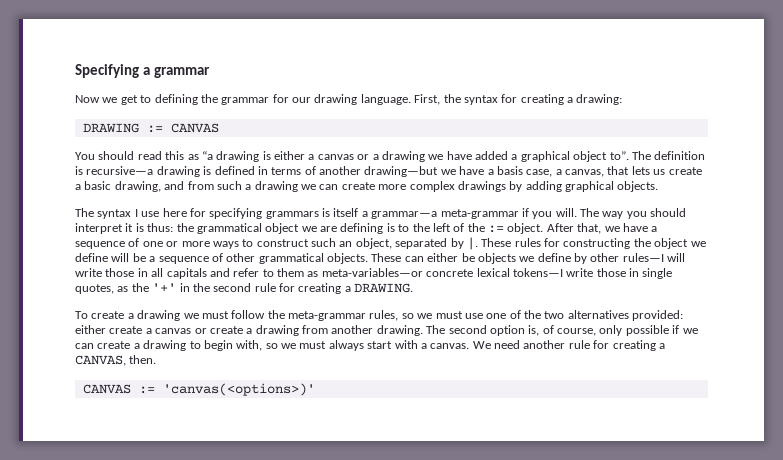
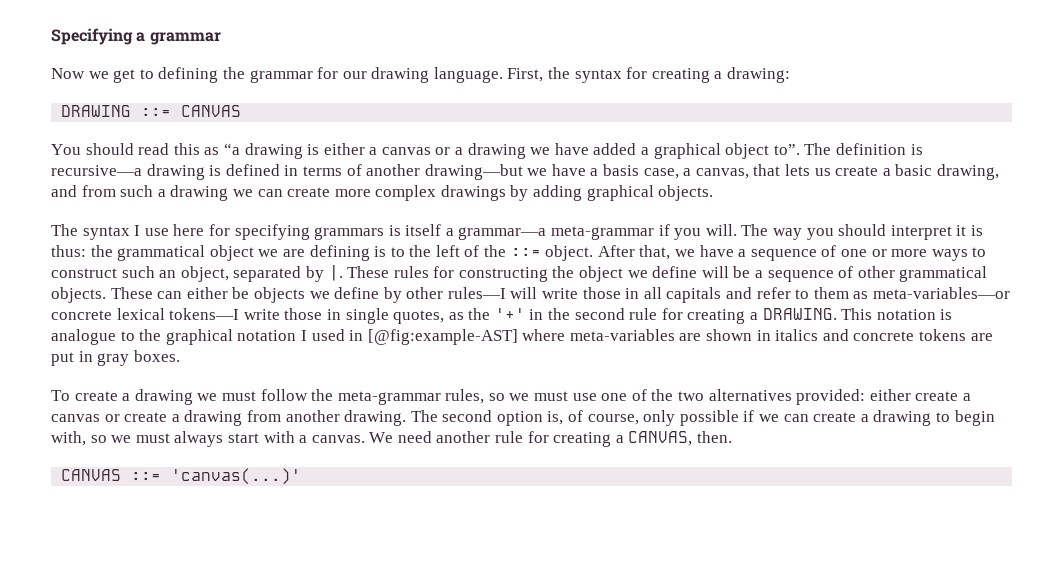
[146,125,163,133] := -> [141,108,172,117] ::=
[488,225,504,233] := -> [510,248,541,257] ::=
(414, 288) none -> [841,308,953,320] [51,329,993,345] [51,350,180,366] This notation is analogue to the graphical notation I used in [@fig:example-AST] where meta-variables are shown in italics and concrete tokens are put in gray boxes.
[138,383,315,396] := 'canvas(<options>)' -> [131,468,302,485] ::= 'canvas(...)'

